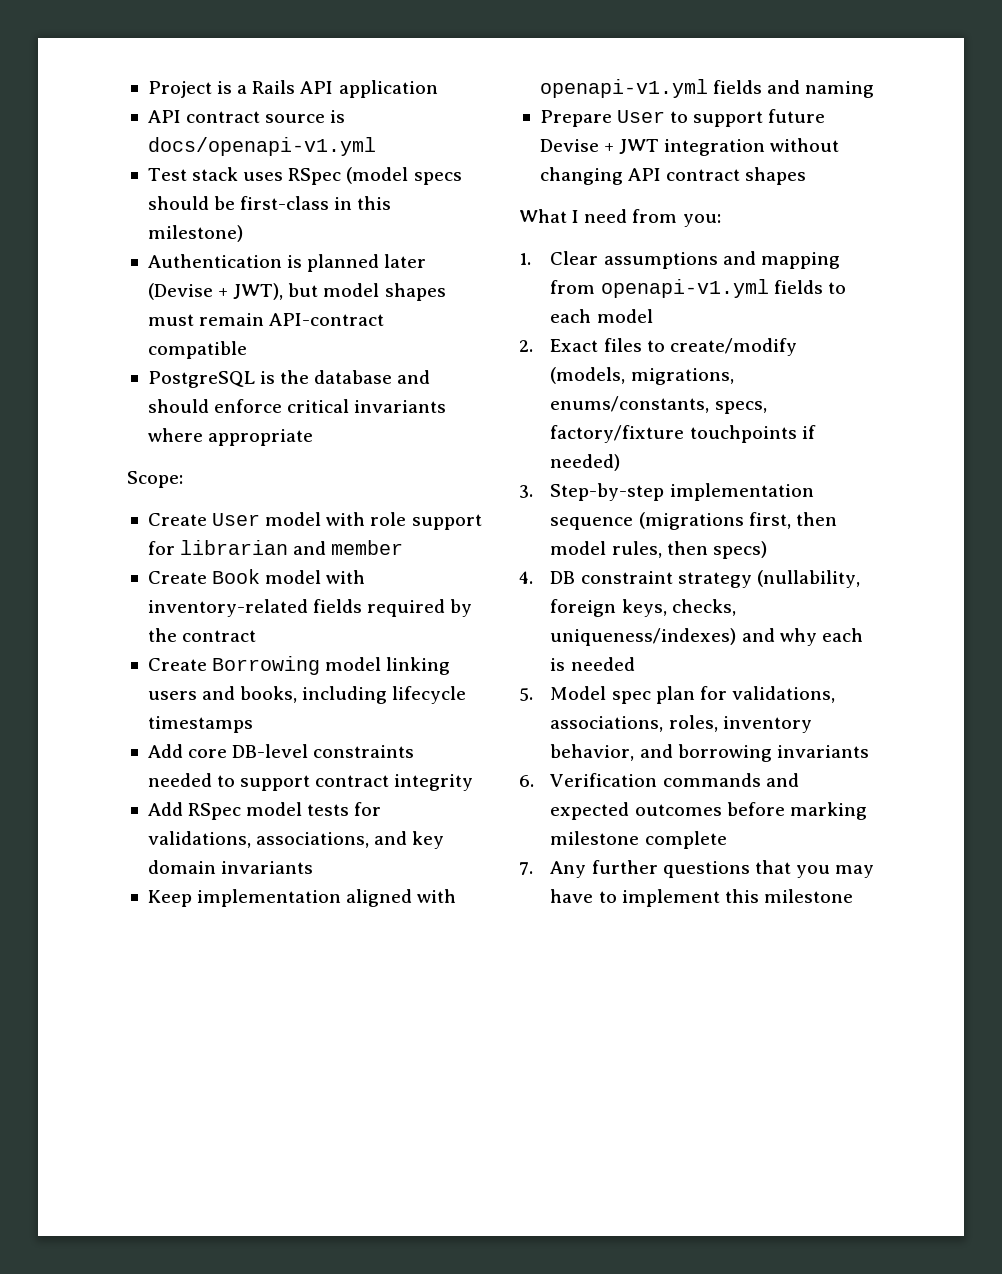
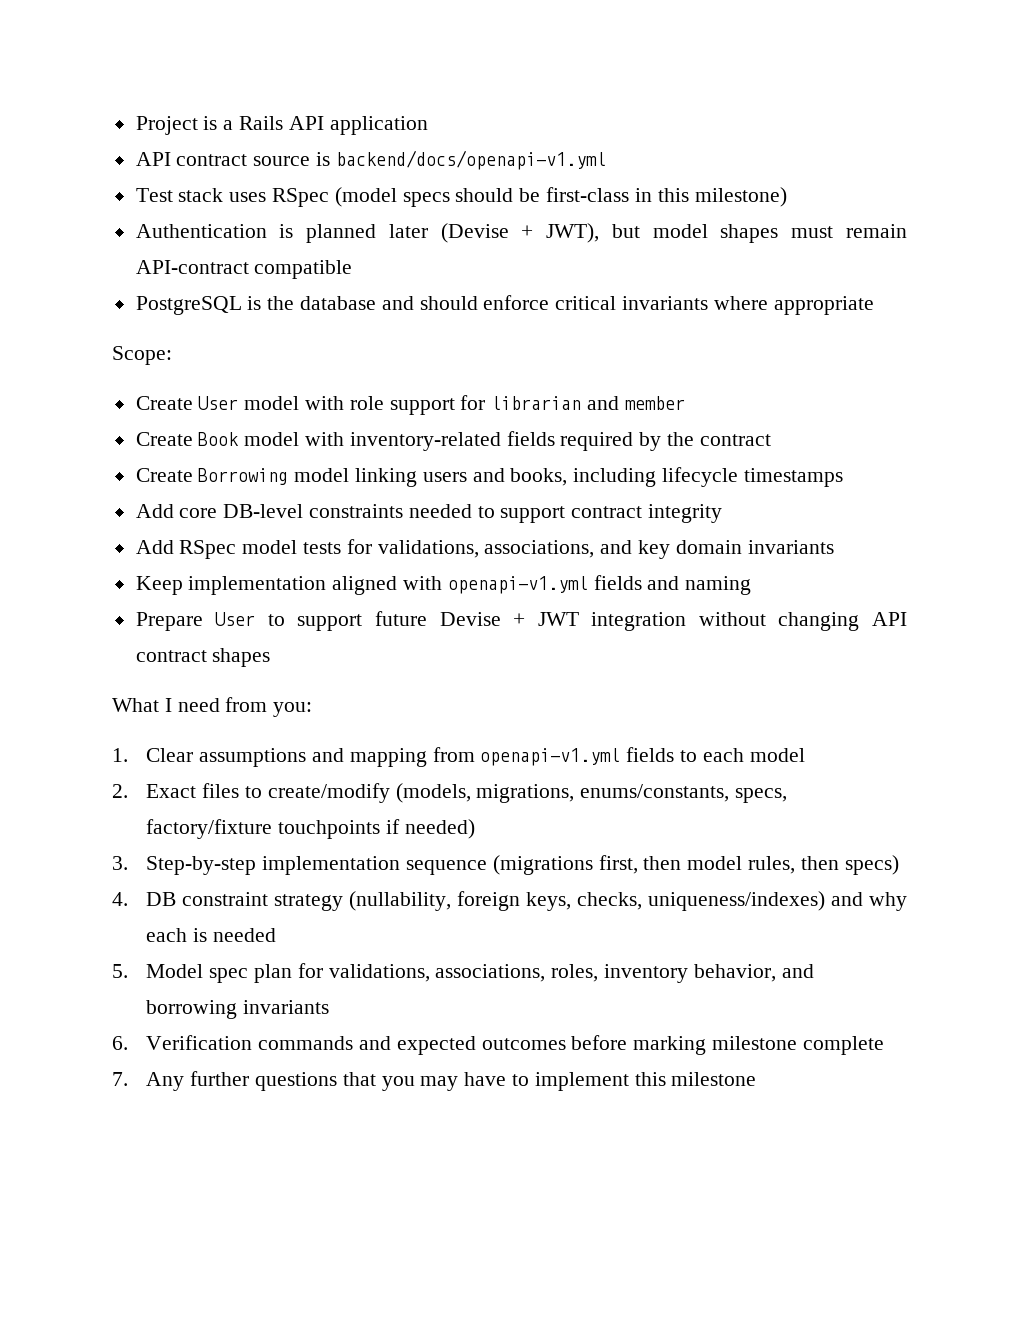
[147,137,376,156] docs/openapi-v1.yml -> [335,150,606,170] backend/docs/openapi-v1.yml

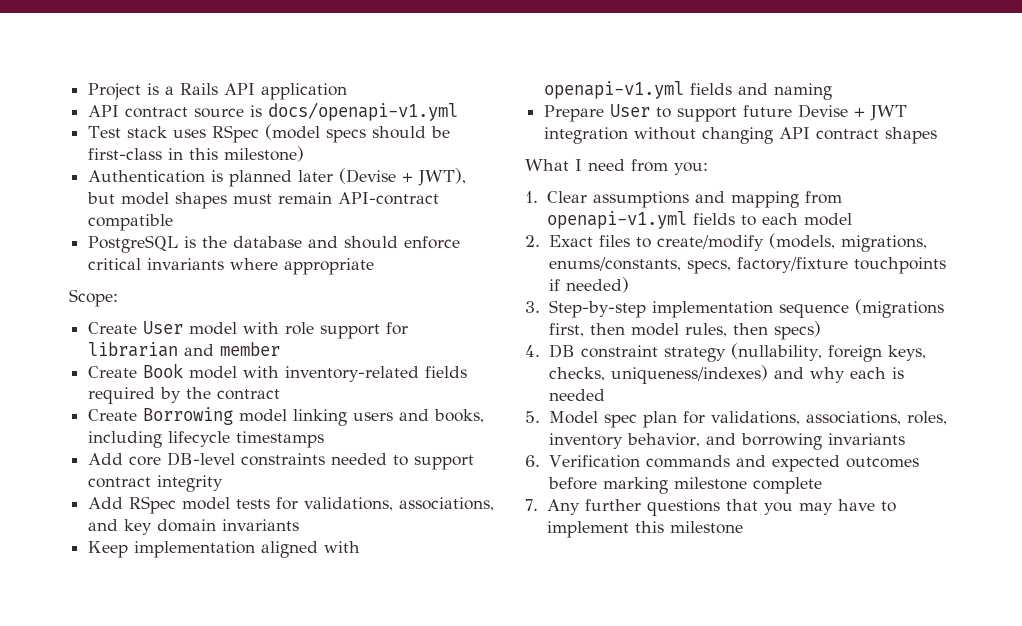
[335,150,606,170] backend/docs/openapi-v1.yml -> [268,102,459,121] docs/openapi-v1.yml

